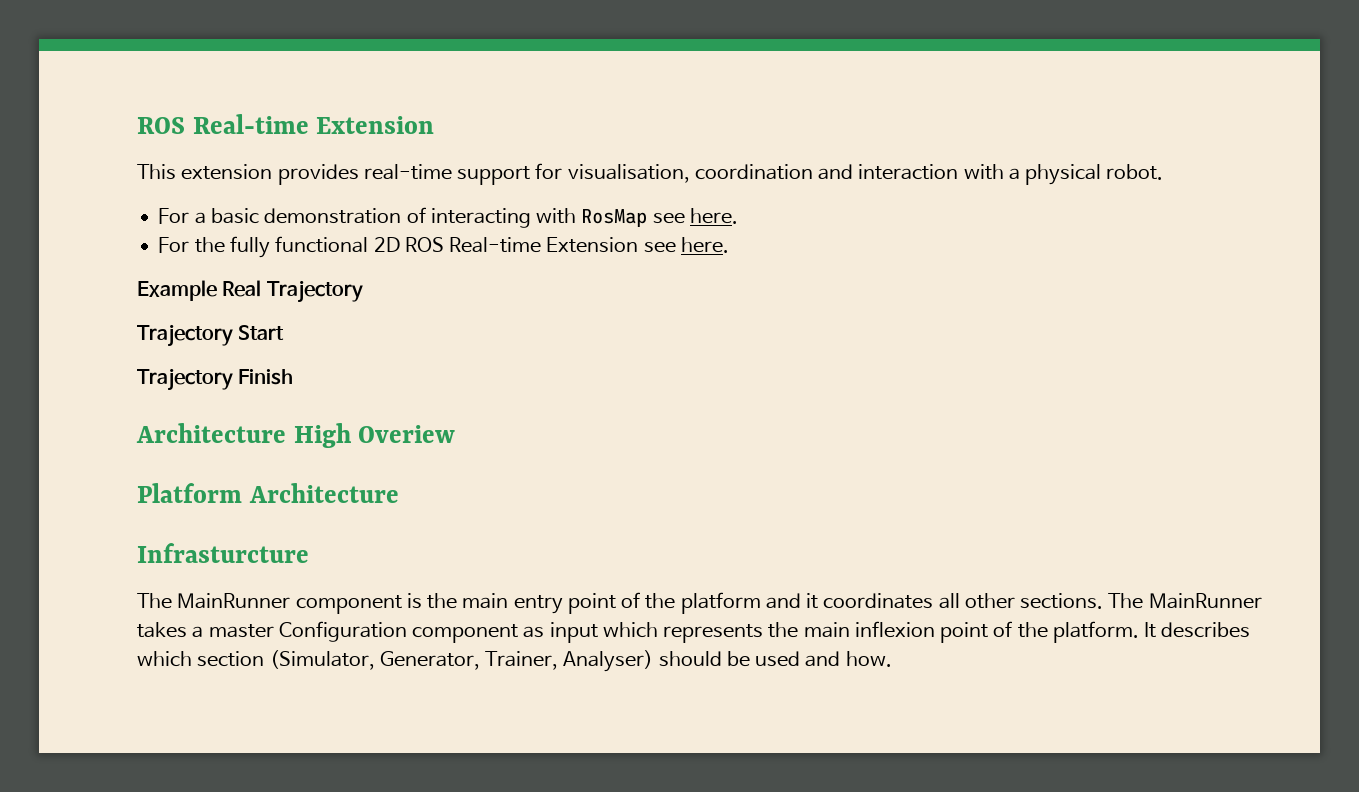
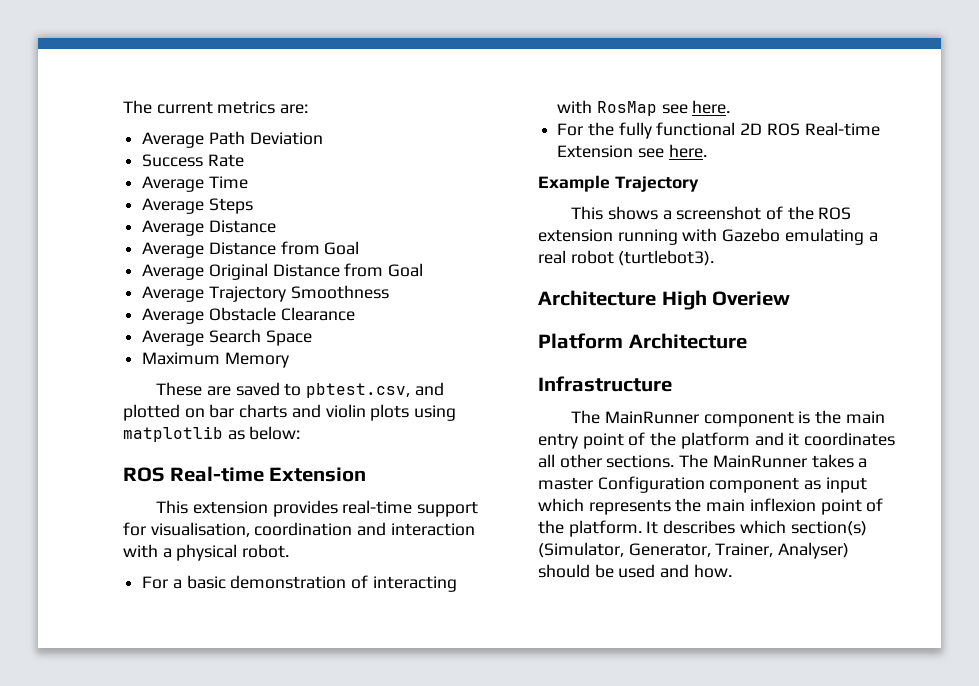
(137, 125) none -> [123,100,309,114] [142,131,323,148] [142,154,244,167] [142,176,248,192] [142,198,253,214] [142,220,276,236] [142,241,360,258] [142,263,424,280] [142,285,389,302] [142,307,355,324] [142,329,312,346] [142,352,289,368] [156,382,444,398] [123,404,457,421] [123,426,301,442] The current metrics are: // Average Path Deviation // Success Rate // Average Time // Average Steps // Average Distance // Average Distance from Goal // Average Original Distance from Goal // Average Trajectory Smoothness // Average Obstacle Clearance // Average Search Space // Maximum Memory // These are saved to pbtest.csv, and plotted on bar charts and violin plots using matplotlib as below: //
[222,280,262,297] Real -> (610, 183) none
[137,324,285,347] [137,368,294,391] Trajectory Start // Trajectory Finish -> [571,206,852,220] [538,228,878,245] [538,250,715,266] This shows a screenshot of the ROS extension running with Gazebo emulating a real robot (turtlebot3).
[137,543,309,563] Infrasturcture -> [538,376,672,392] Infrastructure
[197,651,265,667] section -> [790,521,867,536] section(s)

